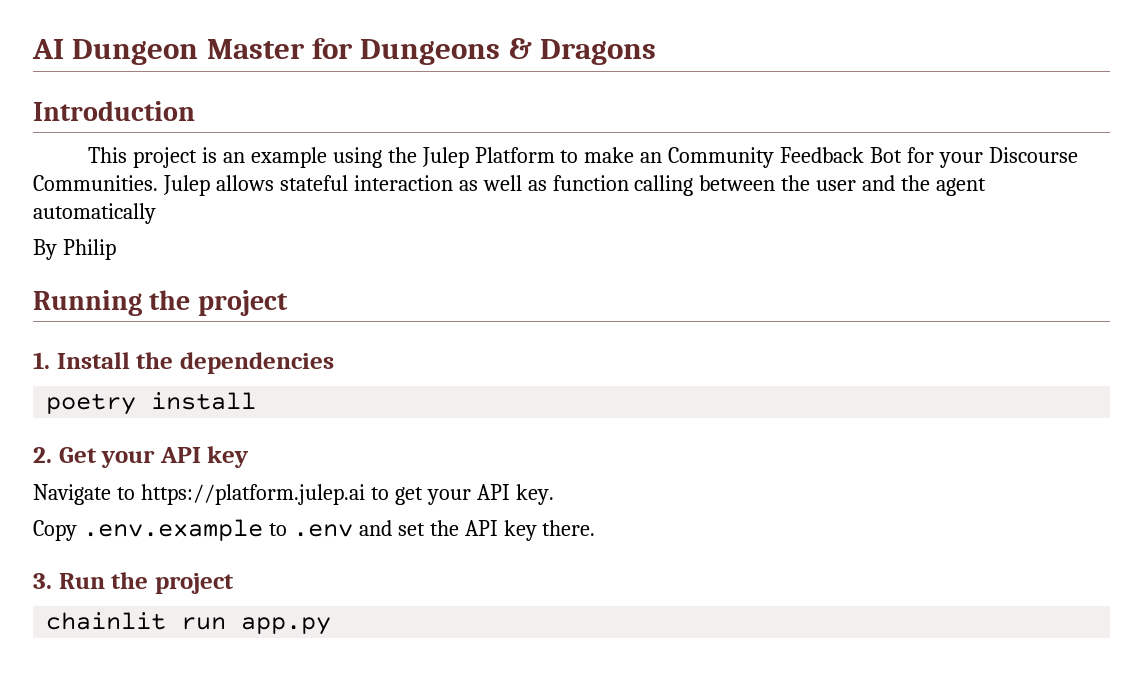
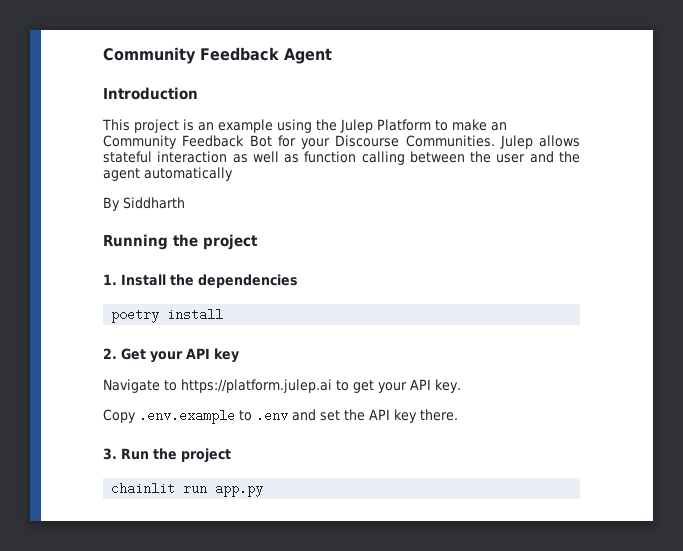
[32,38,657,65] AI Dungeon Master for Dungeons & Dragons -> [103,47,332,64] Community Feedback Agent
[62,239,116,260] Philip -> [123,197,185,209] Siddharth

